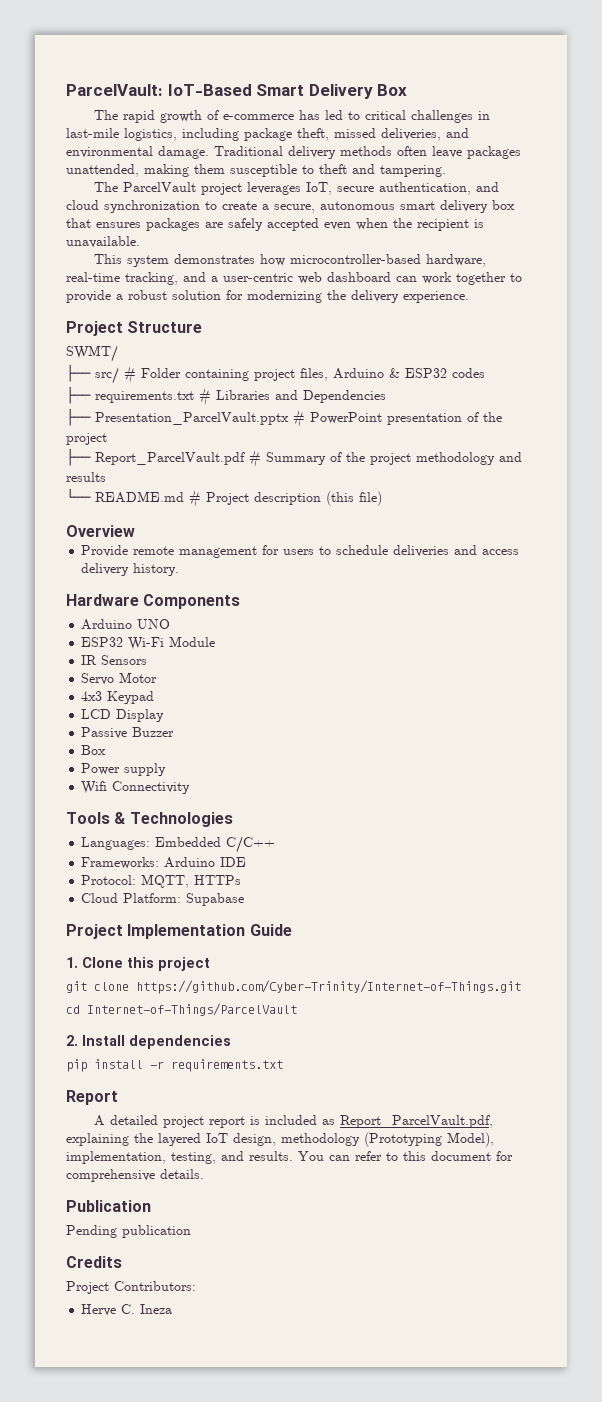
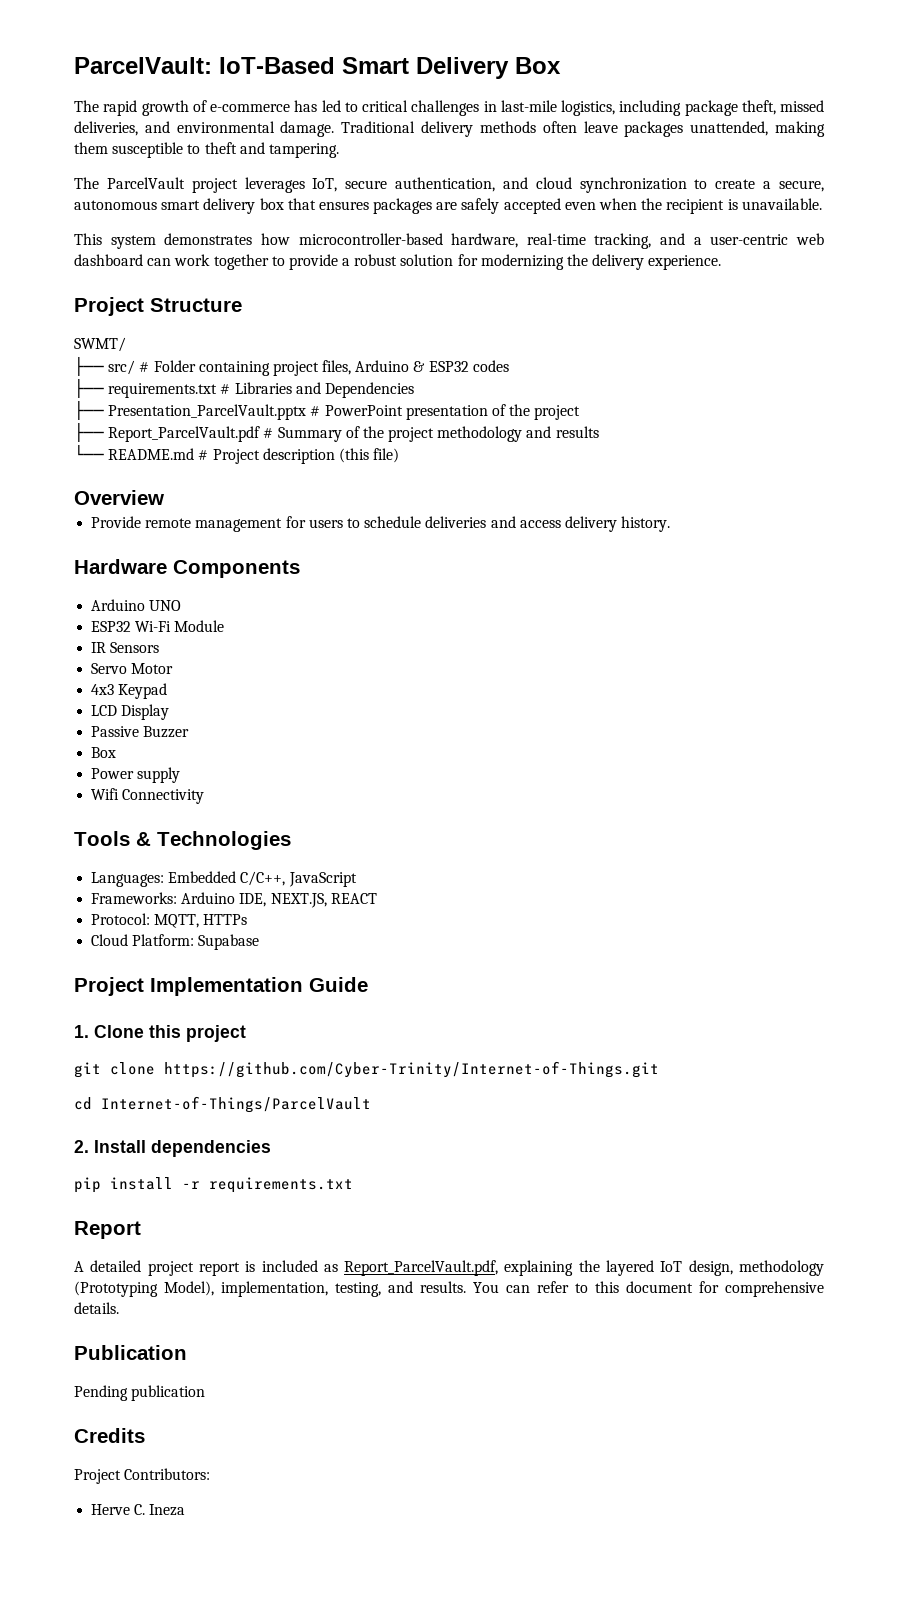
[226,836,276,853] C/C++ -> [240,871,357,887] C/C++, JavaScript
[220,857,247,867] IDE -> [239,893,377,908] IDE, NEXT.JS, REACT

